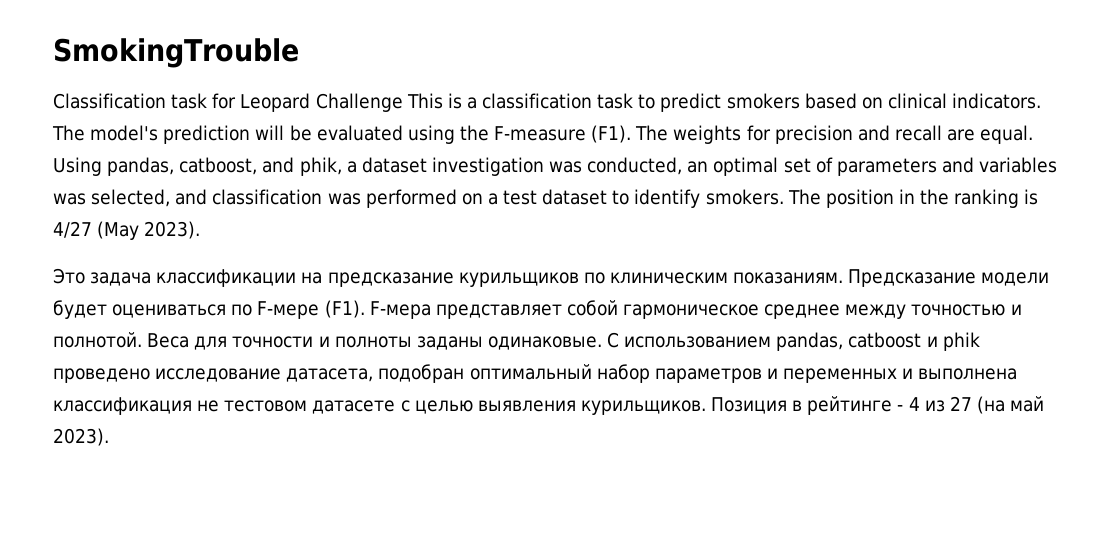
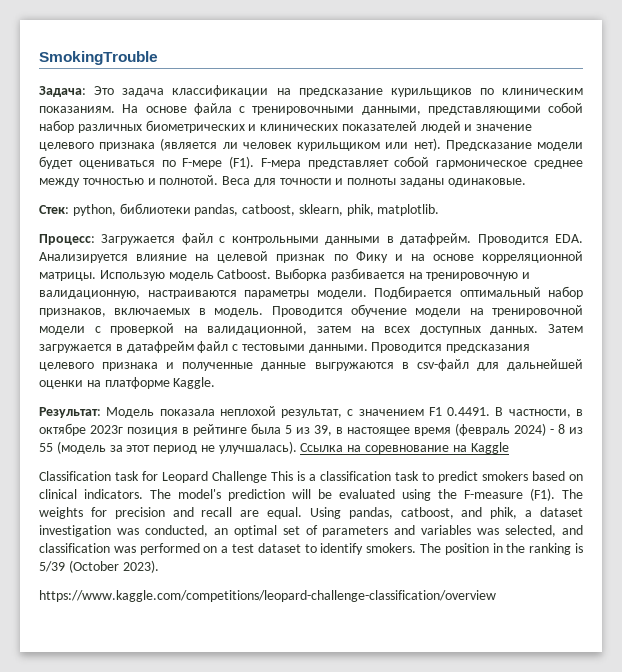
(299, 53) none -> [39,85,583,97] [39,102,583,115] [39,120,533,133] [39,138,583,151] [39,156,583,169] [39,175,526,187] [39,203,440,216] [39,233,584,245] [39,251,584,263] [39,268,531,281] [39,286,583,299] [39,304,583,317] [39,323,584,335] [39,341,531,353] [39,359,583,371] [39,377,216,389] [39,406,583,418] [39,423,583,436] [39,441,509,454] // Задача: Это задача классификации на предсказание курильщиков по клиническим показаниям. На основе файла с тренировочными данными, представляющими собой набор различных биометрических и клинических показателей людей и значение целевого признака (является ли человек курильщиком или нет). Предсказание модели будет оцениваться по F-мере (F1). F-мера представляет собой гармоническое среднее между точностью и полнотой. Веса для точности и полноты заданы одинаковые. // Стек: python, библиотеки pandas, catboost, sklearn, phik, matplotlib. // Процесс: Загружается файл с контрольными данными в датафрейм. Проводится EDA. Анализируется влияние на целевой признак по Фику и на основе корреляционной матрицы. Использую модель Catboost. Выборка разбивается на тренировочную и валидационную, настраиваются параметры модели. Подбирается оптимальный набор признаков, включаемых в модель. Проводится обучение модели на тренировочной модели с проверкой на валидационной, затем на всех доступных данных. Затем загружается в датафрейм файл с тестовыми данными. Проводится предсказания целевого признака и полученные данные выгружаются в csv-файл для дальнейшей оценки на платформе Kaggle. // Результат: Модель показала неплохой результат, с значением F1 0.4491. В частности, в октябре 2023г позиция в рейтинге была 5 из 39, в настоящее время (февраль 2024) - 8 из 55 (модель за этот период не улучшалась). Ссылка на соревнование на Kaggle
[53,221,140,240] 4/27 (May -> [39,560,119,573] 5/39 (October
[53,268,1050,287] [53,300,1022,319] [53,332,980,351] [53,364,1018,383] [53,396,1045,415] [53,428,109,446] Это задача классификации на предсказание курильщиков по клиническим показаниям. Предсказание модели будет оцениваться по F-мере (F1). F-мера представляет собой гармоническое среднее между точностью и полнотой. Веса для точности и полноты заданы одинаковые. С использованием pandas, catboost и phik проведено исследование датасета, подобран оптимальный набор параметров и переменных и выполнена классификация не тестовом датасете с целью выявления курильщиков. Позиция в рейтинге - 4 из 27 (на май 2023). -> [39,590,496,602] https://www.kaggle.com/competitions/leopard-challenge-classification/overview

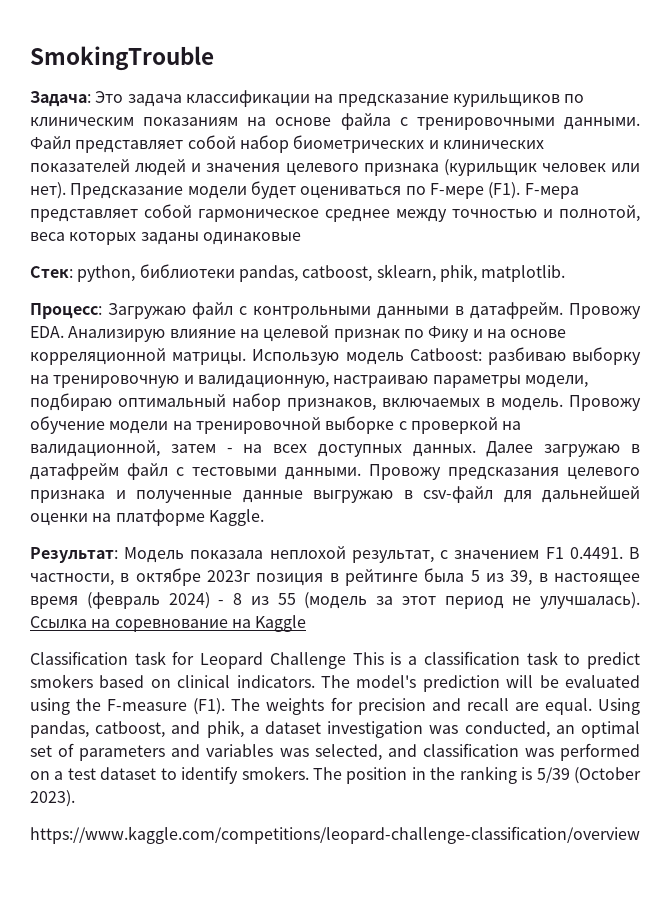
[39,104,139,113] показаниям. На -> [143,117,267,126] показаниям на
[361,106,541,115] данными, представляющими -> [564,117,640,130] [30,136,184,153] данными. Файл представляет
[77,124,142,133] различных -> (289, 144) none
[476,124,533,131] [39,138,381,151] значение целевого признака (является ли человек курильщиком -> [206,159,606,176] значения целевого признака (курильщик человек
[159,175,526,187] полнотой. Веса для точности и полноты заданы одинаковые. -> [559,205,640,222] [30,232,301,245] полнотой, веса которых заданы одинаковые
[101,234,176,245] Загружается -> [108,303,186,319] Загружаю
[477,234,584,245] [39,252,128,263] Проводится EDA. Анализируется -> [569,303,641,319] [30,326,166,342] Провожу EDA. Анализирую
[217,268,405,281] Catboost. Выборка разбивается -> [409,347,642,365] Catboost: разбиваю выборку
[147,286,452,299] настраиваются параметры модели. Подбирается -> [333,375,588,388] [30,393,112,411] настраиваю параметры модели, подбираю
[271,306,343,317] Проводится -> [569,395,641,411] Провожу
[39,326,85,335] модели -> [325,416,395,434] выборке
(351, 329) none -> [226,448,233,453] -
[548,324,584,333] [39,344,112,353] Затем загружается -> [486,441,621,457] Далее загружаю
[371,342,443,353] Проводится -> [369,464,441,480] Провожу
[314,362,394,371] выгружаются -> [313,490,393,503] выгружаю

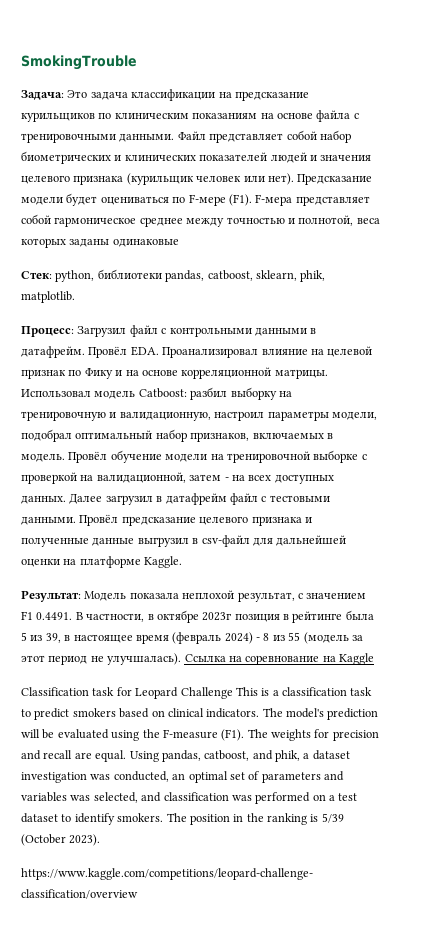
[108,303,186,319] Загружаю -> [77,326,127,337] Загрузил
[569,303,641,319] [30,326,166,342] Провожу EDA. Анализирую -> [88,346,259,358] Провёл EDA. Проанализировал
[252,349,340,365] Использую -> [21,389,91,397] Использовал
[487,347,566,365] разбиваю -> [190,387,228,400] разбил
[333,375,429,388] настраиваю -> [214,411,265,421] настроил
[30,393,112,411] подбираю -> [21,429,72,442] подобрал
[569,395,641,411] Провожу -> [68,451,108,463] Провёл
[544,444,621,457] загружаю -> [105,495,153,505] загрузил
[369,464,559,480] Провожу предсказания -> [79,514,196,526] Провёл предсказание
[313,490,393,503] выгружаю -> [137,537,189,547] выгрузил

